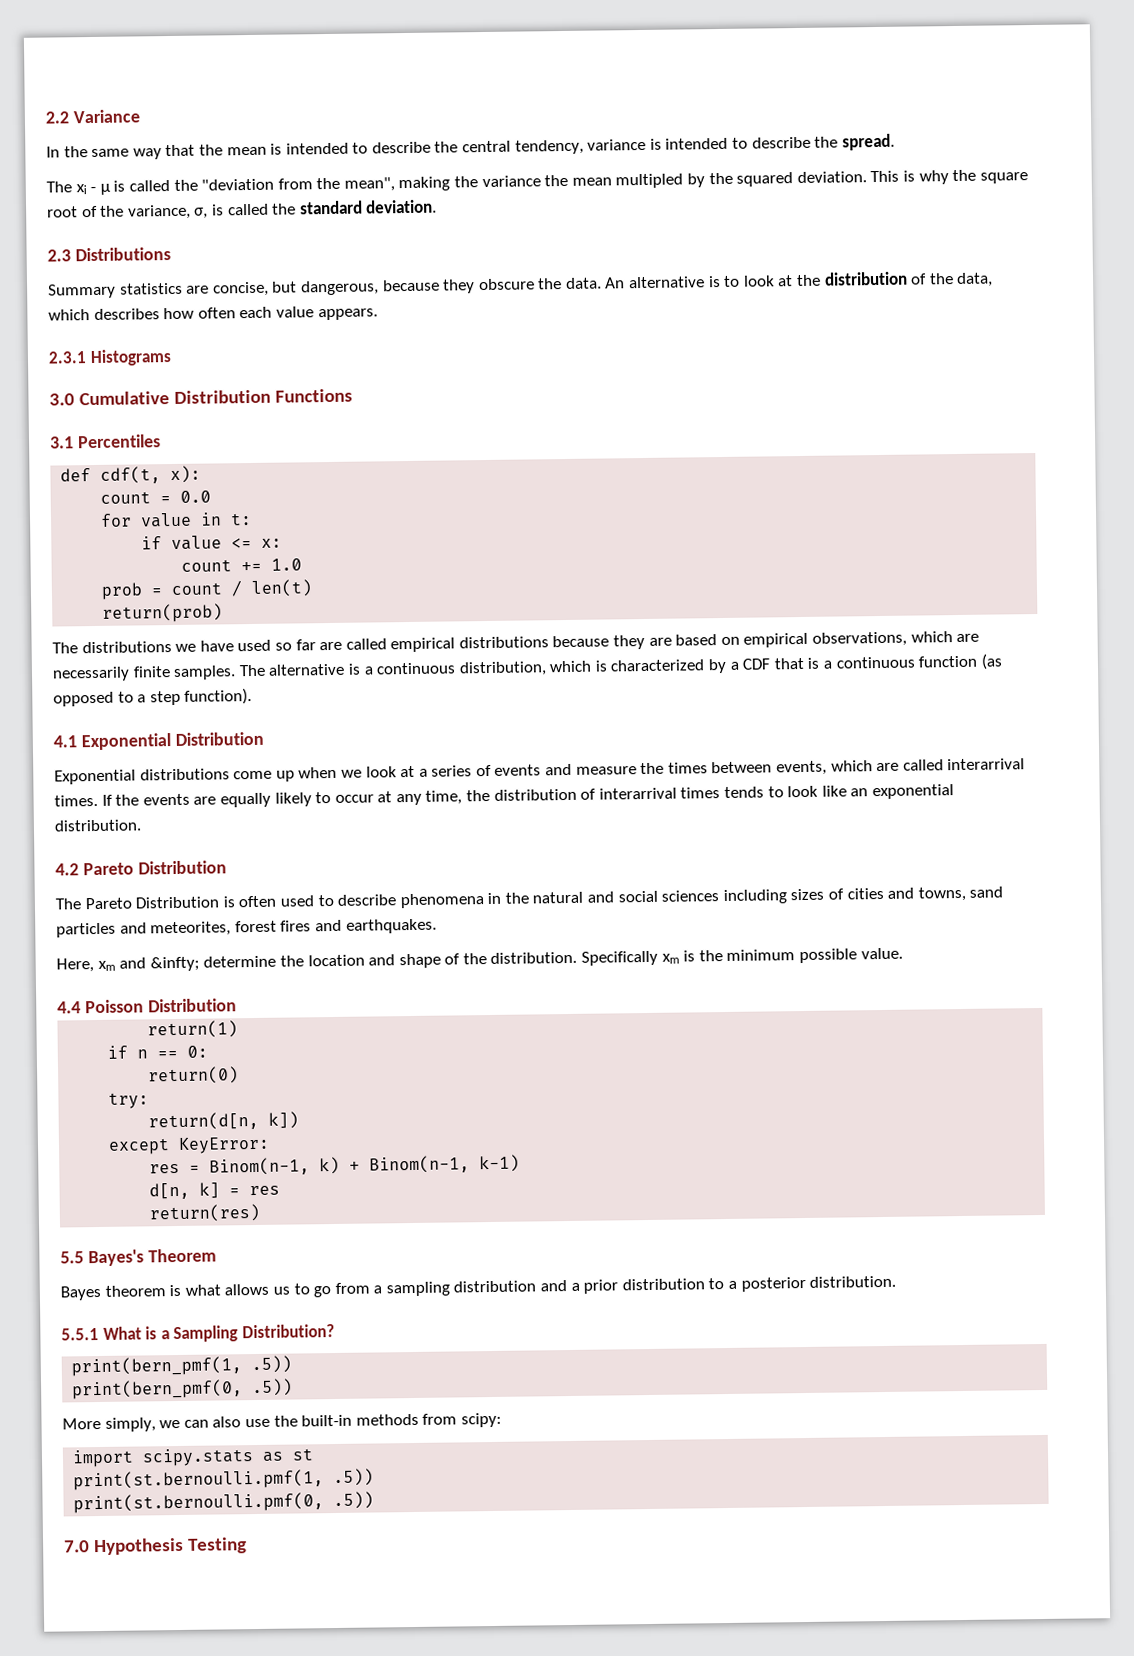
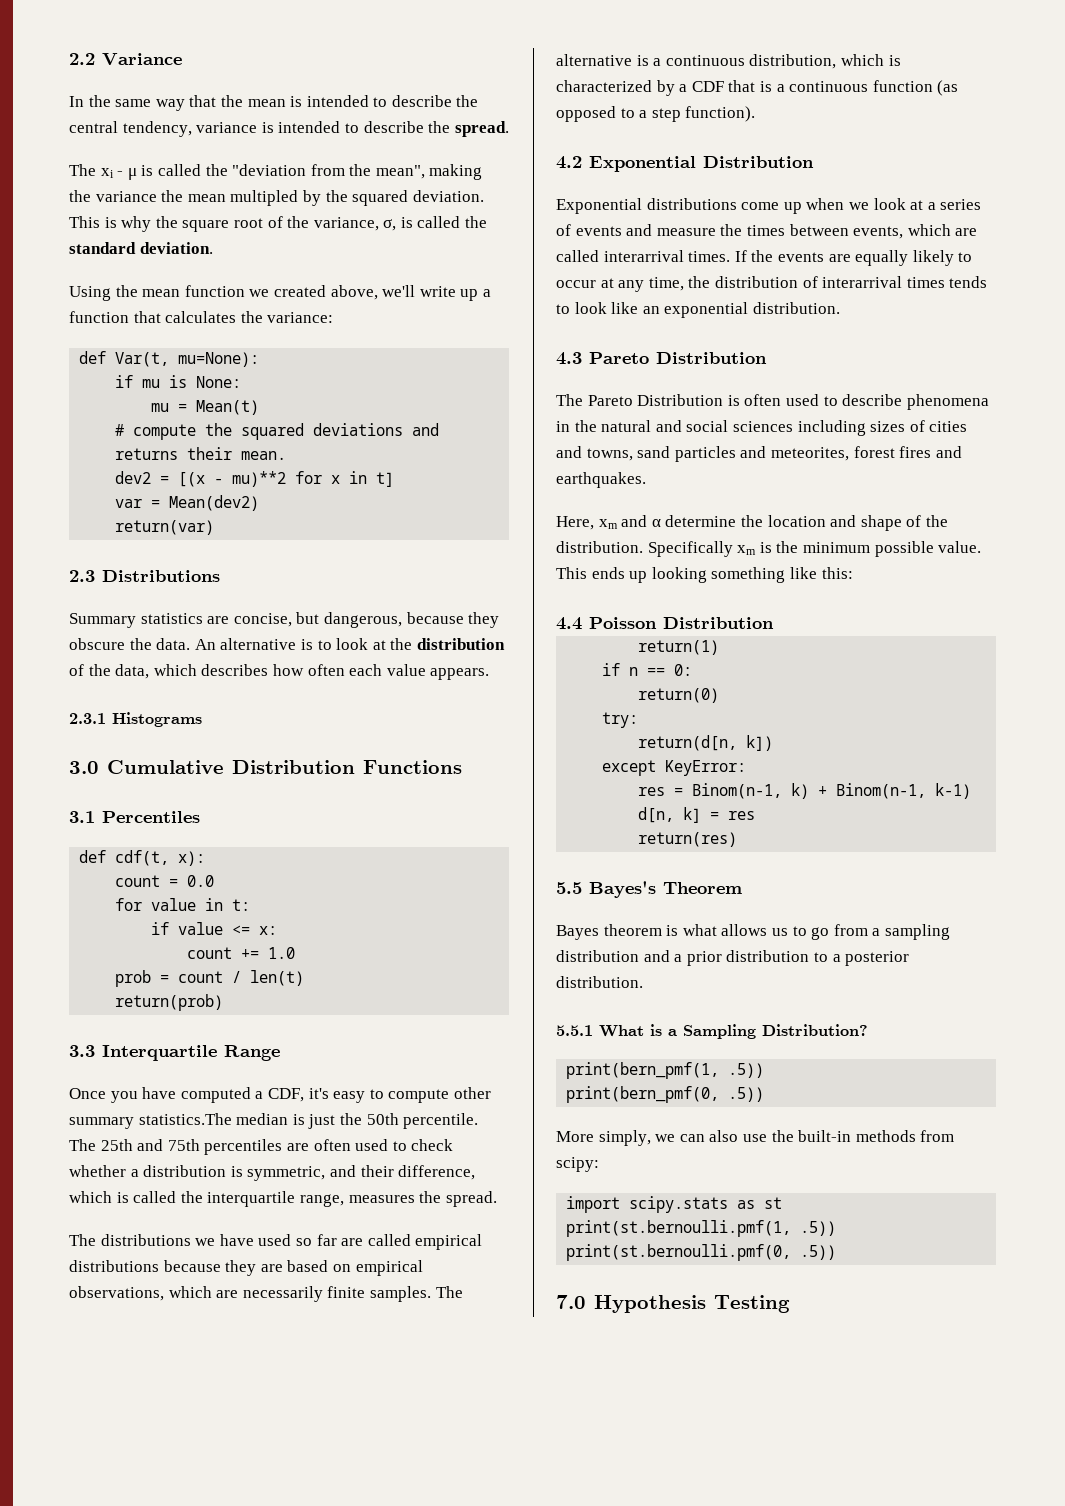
(438, 206) none -> [69,285,491,301] [69,311,334,323] [79,351,260,367] [115,375,242,388] [151,400,260,415] [115,423,440,440] [115,447,287,460] [115,471,395,487] [115,495,260,511] [115,520,215,535] // Using the mean function we created above, we'll write up a function that calculates the variance: // def Var(t, mu=None): // if mu is None: // mu = Mean(t) // # compute the squared deviations and returns their mean. // dev2 = [(x - mu)**2 for x in t] // var = Mean(dev2) // return(var)
(224, 613) none -> [69,1045,280,1061] [69,1087,491,1103] [69,1113,479,1129] [69,1139,454,1155] [69,1165,476,1181] [69,1191,497,1207] // 3.3 Interquartile Range // Once you have computed a CDF, it's easy to compute other summary statistics.The median is just the 50th percentile. The 25th and 75th percentiles are often used to check whether a distribution is symmetric, and their difference, which is called the interquartile range, measures the spread.
[53,735,77,748] 4.1 -> [556,156,582,169] 4.2
[55,863,79,876] 4.2 -> [556,352,582,365] 4.3
[149,956,200,972] &infty; -> [651,519,661,527] α
(903, 953) none -> [556,567,853,583] This ends up looking something like this:

